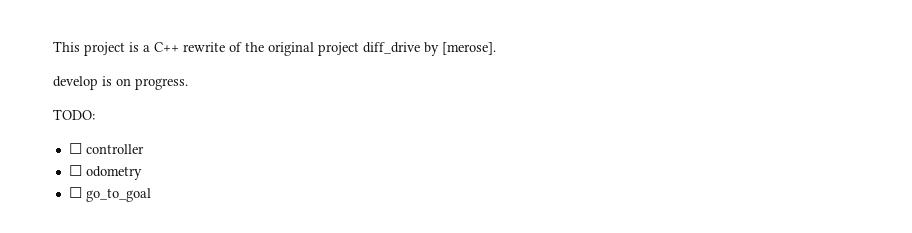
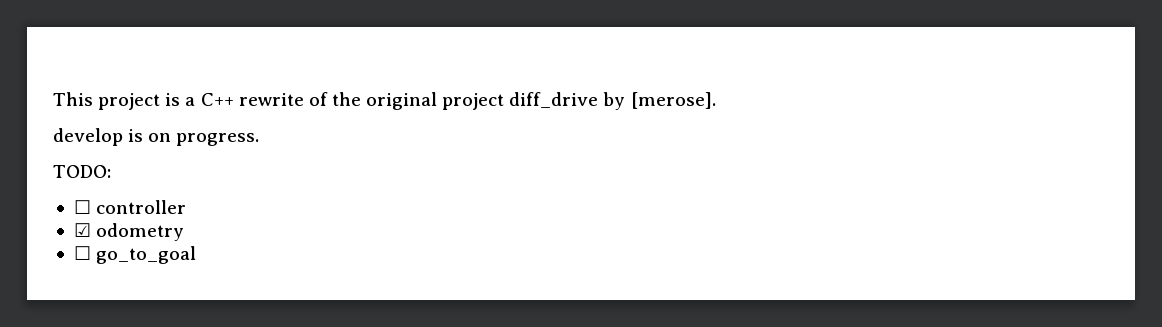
[68,165,82,176] ☐ -> [73,223,91,237] ☑

